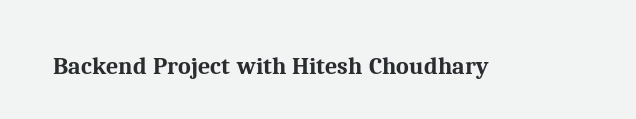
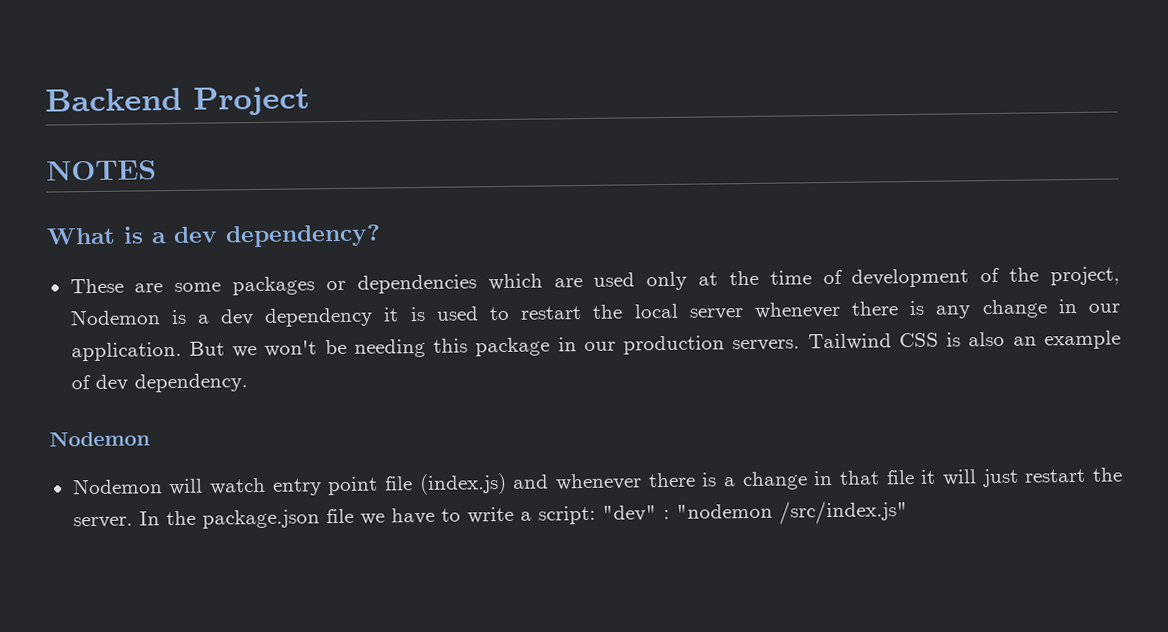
[235,57,489,79] with Hitesh Choudhary -> [46,160,157,181] [46,224,381,248] [69,266,1121,296] [69,298,1120,327] [70,330,1121,362] [70,373,248,393] [49,430,150,447] [71,467,1124,496] [72,500,908,529] // NOTES // What is a dev dependency? // These are some packages or dependencies which are used only at the time of development of the project, Nodemon is a dev dependency it is used to restart the local server whenever there is any change in our application. But we won't be needing this package in our production servers. Tailwind CSS is also an example of dev dependency. // Nodemon // Nodemon will watch entry point file (index.js) and whenever there is a change in that file it will just restart the server. In the package.json file we have to write a script: "dev" : "nodemon /src/index.js"

